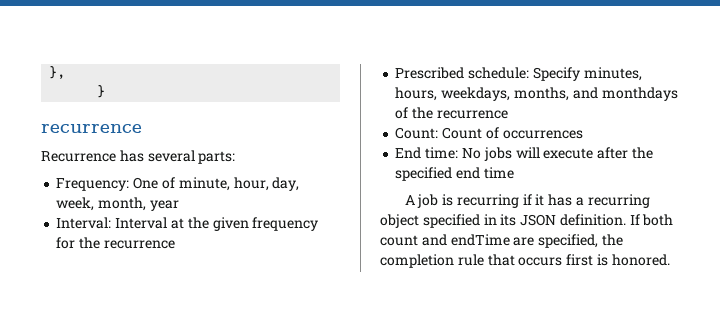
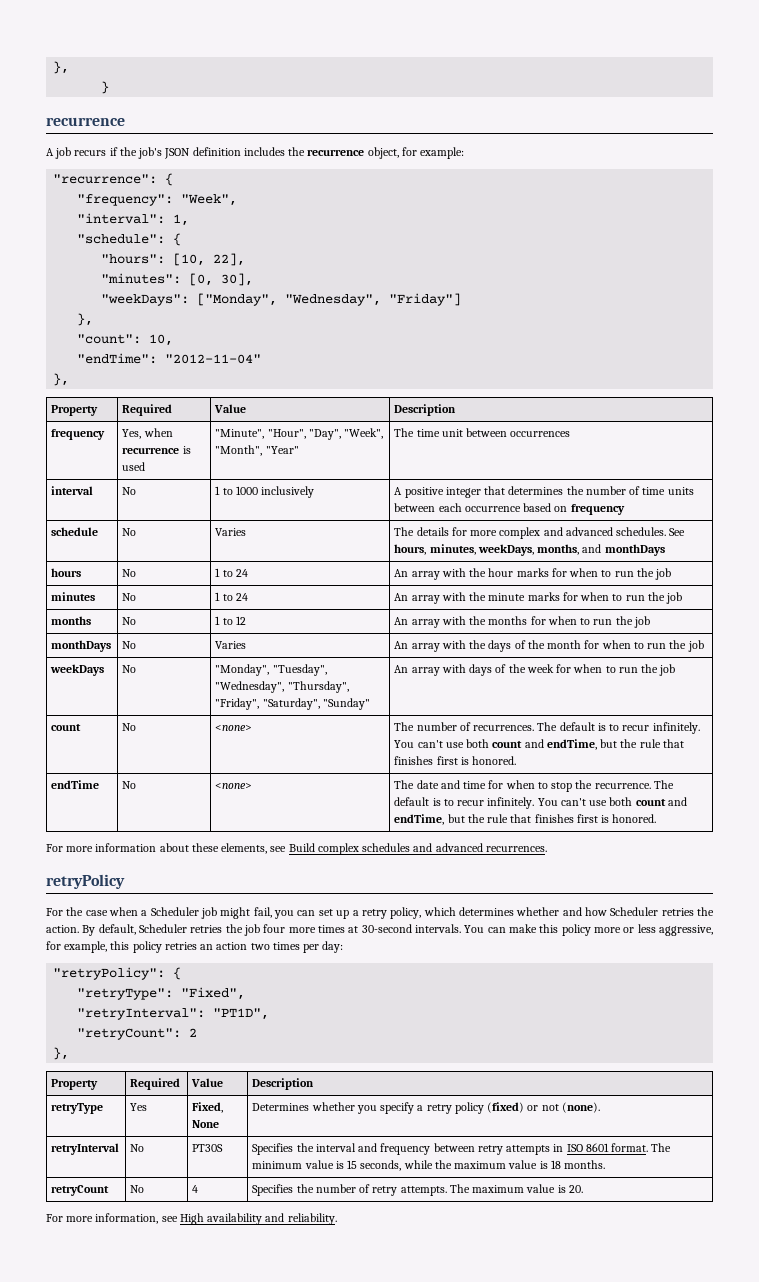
[41,150,236,164] [56,177,300,191] [56,197,179,211] [56,217,319,231] [56,237,175,249] [395,67,642,81] [395,87,678,101] [395,107,508,119] [395,127,583,139] [395,147,653,161] [395,167,514,181] [404,194,650,208] [380,214,674,228] [380,234,623,248] [380,254,670,268] Recurrence has several parts: // Frequency: One of minute, hour, day, week, month, year // Interval: Interval at the given frequency for the recurrence // Prescribed schedule: Specify minutes, hours, weekdays, months, and monthdays of the recurrence // Count: Count of occurrences // End time: No jobs will execute after the specified end time // A job is recurring if it has a recurring object specified in its JSON definition. If both count and endTime are specified, the completion rule that occurs first is honored. -> [46,147,465,159] [53,173,174,186] [77,194,238,206] [77,213,190,226] [77,233,182,246] [101,253,246,266] [101,273,254,286] [101,293,462,306] [77,313,94,326] [77,334,174,346] [77,353,262,364] [53,373,70,386] [51,405,99,416] [122,404,173,416] [214,404,247,413] [394,404,457,416] [51,429,106,440] [122,428,173,439] [122,446,191,454] [122,462,146,471] [215,428,384,440] [215,445,299,456] [394,428,571,437] [51,486,94,495] [122,487,137,495] [215,486,315,498] [394,486,694,498] [394,503,625,515] [51,527,99,536] [122,528,137,536] [215,528,247,536] [394,527,686,539] [394,544,665,556] [51,568,82,577] [122,569,137,577] [215,568,248,577] [394,568,672,580] [51,592,96,601] [122,593,137,601] [215,592,248,601] [394,592,683,604] [51,616,92,625] [122,617,137,625] [215,616,246,625] [394,616,650,628] [51,640,112,652] [122,641,137,649] [215,641,247,649] [394,640,704,652] [50,664,105,676] [122,665,137,673] [215,664,327,676] [215,681,349,693] [215,698,370,710] [394,664,676,676] [51,724,82,731] [122,723,137,731] [215,725,253,731] [394,722,700,734] [394,739,684,750] [394,756,517,765] [51,780,100,789] [122,781,137,789] [215,783,253,789] [394,780,674,792] [394,797,687,809] [394,814,657,825] [46,843,547,855] [46,874,125,889] [46,907,714,919] [46,924,714,936] [46,941,344,953] [53,967,182,980] [77,987,246,1000] [77,1008,270,1020] [77,1028,198,1040] [53,1047,70,1060] [51,1079,99,1090] [130,1078,181,1090] [191,1078,224,1087] [252,1078,315,1090] [51,1103,104,1114] [130,1103,148,1111] [192,1102,224,1113] [192,1120,220,1128] [252,1102,600,1114] [51,1143,120,1155] [130,1144,145,1152] [192,1144,224,1152] [252,1143,672,1155] [252,1160,606,1171] [51,1185,110,1196] [130,1185,145,1193] [192,1185,199,1193] [252,1184,583,1196] [46,1213,337,1225] A job recurs if the job's JSON definition includes the recurrence object, for example: // "recurrence": { // "frequency": "Week", // "interval": 1, // "schedule": { // "hours": [10, 22], // "minutes": [0, 30], // "weekDays": ["Monday", "Wednesday", "Friday"] // }, // "count": 10, // "endTime": "2012-11-04" // }, // Property | Required | Value | Description // frequency | Yes, when recurrence is used | "Minute", "Hour", "Day", "Week", "Month", "Year" | The time unit between occurrences // interval | No | 1 to 1000 inclusively | A positive integer that determines the number of time units between each occurrence based on frequency // schedule | No | Varies | The details for more complex and advanced schedules. See hours, minutes, weekDays, months, and monthDays // hours | No | 1 to 24 | An array with the hour marks for when to run the job // minutes | No | 1 to 24 | An array with the minute marks for when to run the job // months | No | 1 to 12 | An array with the months for when to run the job // monthDays | No | Varies | An array with the days of the month for when to run the job // weekDays | No | "Monday", "Tuesday", "Wednesday", "Thursday", "Friday", "Saturday", "Sunday" | An array with days of the week for when to run the job // count | No | <none> | The number of recurrences. The default is to recur infinitely. You can't use both count and endTime, but the rule that finishes first is honored. // endTime | No | <none> | The date and time for when to stop the recurrence. The default is to recur infinitely. You can't use both count and endTime, but the rule that finishes first is honored. // For more information about these elements, see Build complex schedules and advanced recurrences. // retryPolicy // For the case when a Scheduler job might fail, you can set up a retry policy, which determines whether and how Scheduler retries the action. By default, Scheduler retries the job four more times at 30-second intervals. You can make this policy more or less aggressive, for example, this policy retries an action two times per day: // "retryPolicy": { // "retryType": "Fixed", // "retryInterval": "PT1D", // "retryCount": 2 // }, // Property | Required | Value | Description // retryType | Yes | Fixed, None | Determines whether you specify a retry policy (fixed) or not (none). // retryInterval | No | PT30S | Specifies the interval and frequency between retry attempts in ISO 8601 format. The minimum value is 15 seconds, while the maximum value is 18 months. // retryCount | No | 4 | Specifies the number of retry attempts. The maximum value is 20. // For more information, see High availability and reliability.

